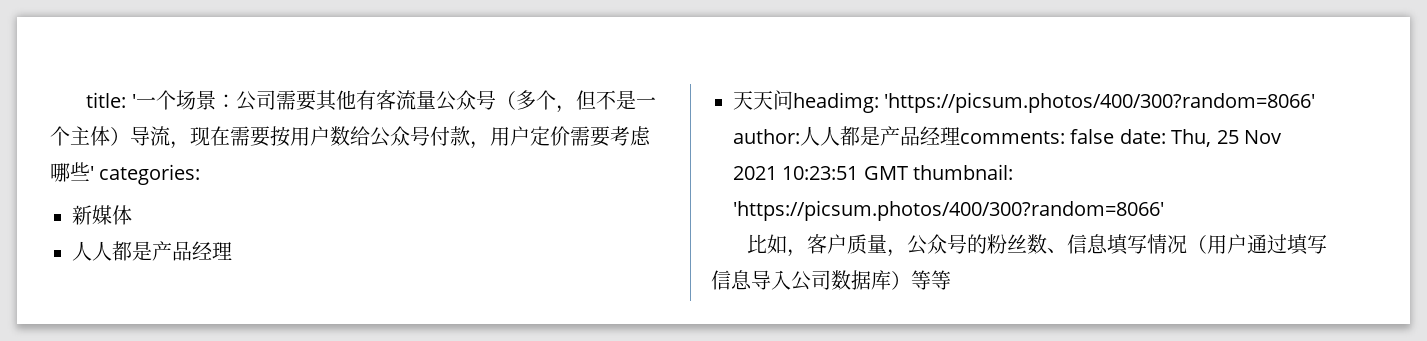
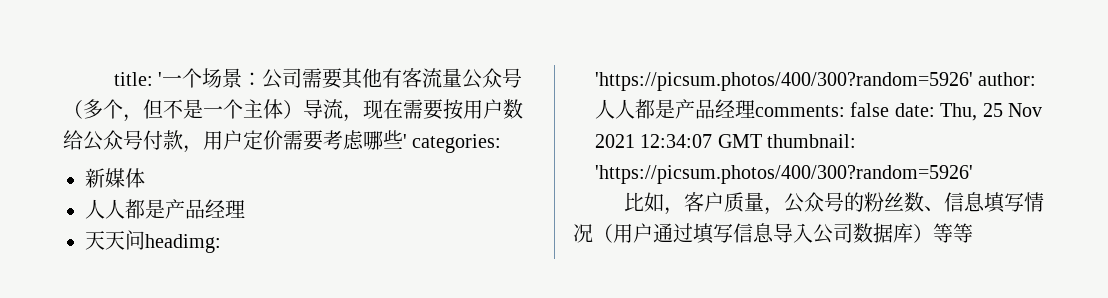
[884,92,1316,113] 'https://picsum.photos/400/300?random=8066' -> [595,72,973,91] 'https://picsum.photos/400/300?random=5926'
[782,166,859,180] 10:23:51 -> [640,134,713,148] 12:34:07
[733,200,1164,221] 'https://picsum.photos/400/300?random=8066' -> [595,165,973,184] 'https://picsum.photos/400/300?random=5926'

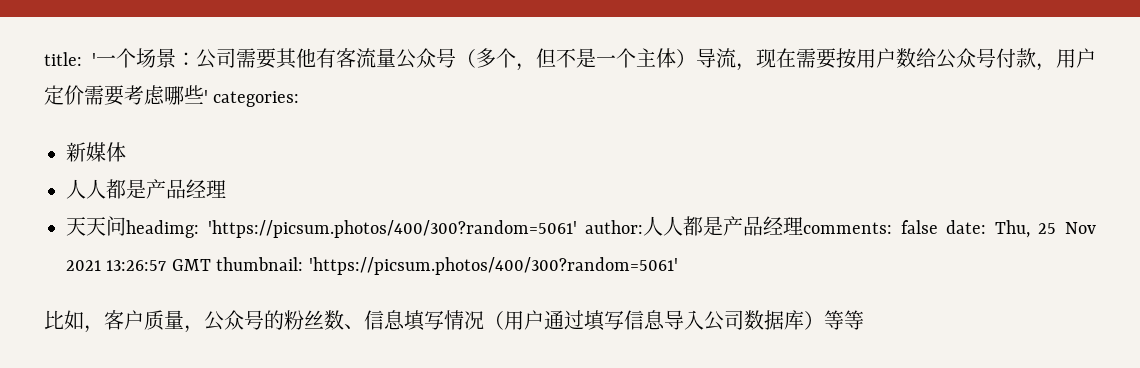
[595,72,973,91] 'https://picsum.photos/400/300?random=5926' -> [207,220,577,238] 'https://picsum.photos/400/300?random=5061'
[640,134,713,148] 12:34:07 -> [106,260,167,271] 13:26:57
[595,165,973,184] 'https://picsum.photos/400/300?random=5926' -> [308,257,678,275] 'https://picsum.photos/400/300?random=5061'

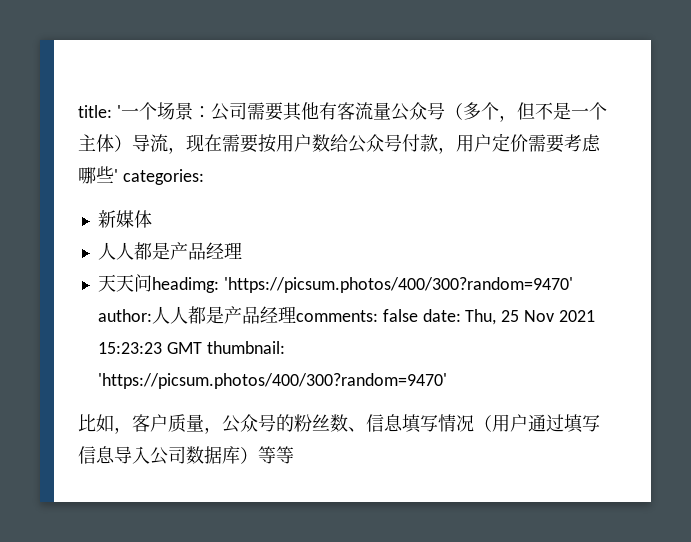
[207,220,577,238] 'https://picsum.photos/400/300?random=5061' -> [223,277,573,293] 'https://picsum.photos/400/300?random=9470'
[106,260,167,271] 13:26:57 -> [97,342,162,354] 15:23:23
[308,257,678,275] 'https://picsum.photos/400/300?random=5061' -> [97,373,447,389] 'https://picsum.photos/400/300?random=9470'

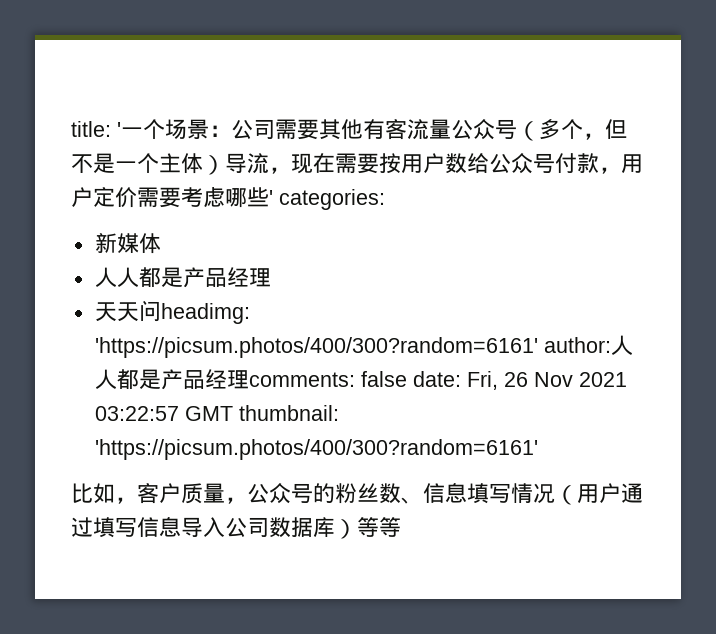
[223,277,573,293] 'https://picsum.photos/400/300?random=9470' -> [94,337,538,358] 'https://picsum.photos/400/300?random=6161'
[465,309,520,325] Thu, 25 -> [466,371,528,390] Fri, 26
[97,342,162,354] 15:23:23 -> [94,406,179,421] 03:22:57
[97,373,447,389] 'https://picsum.photos/400/300?random=9470' -> [94,439,538,460] 'https://picsum.photos/400/300?random=6161'

